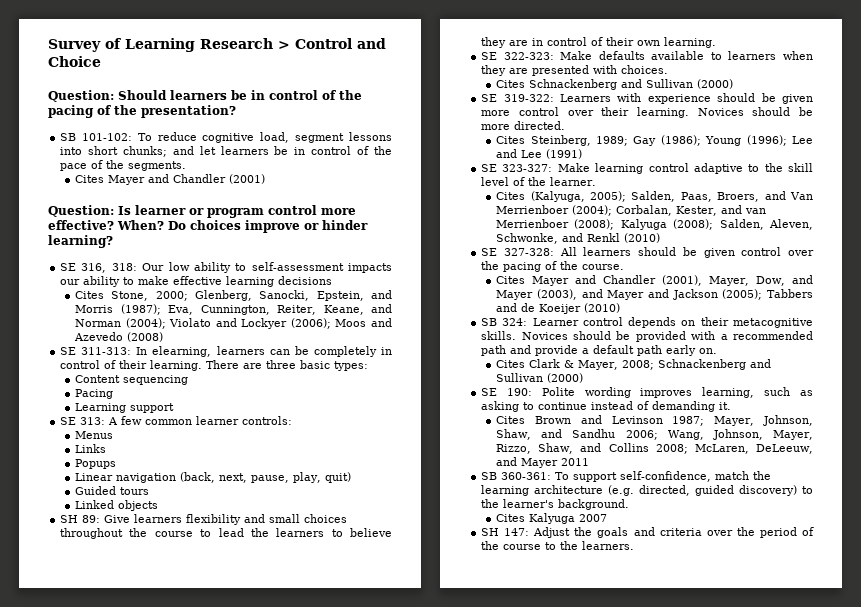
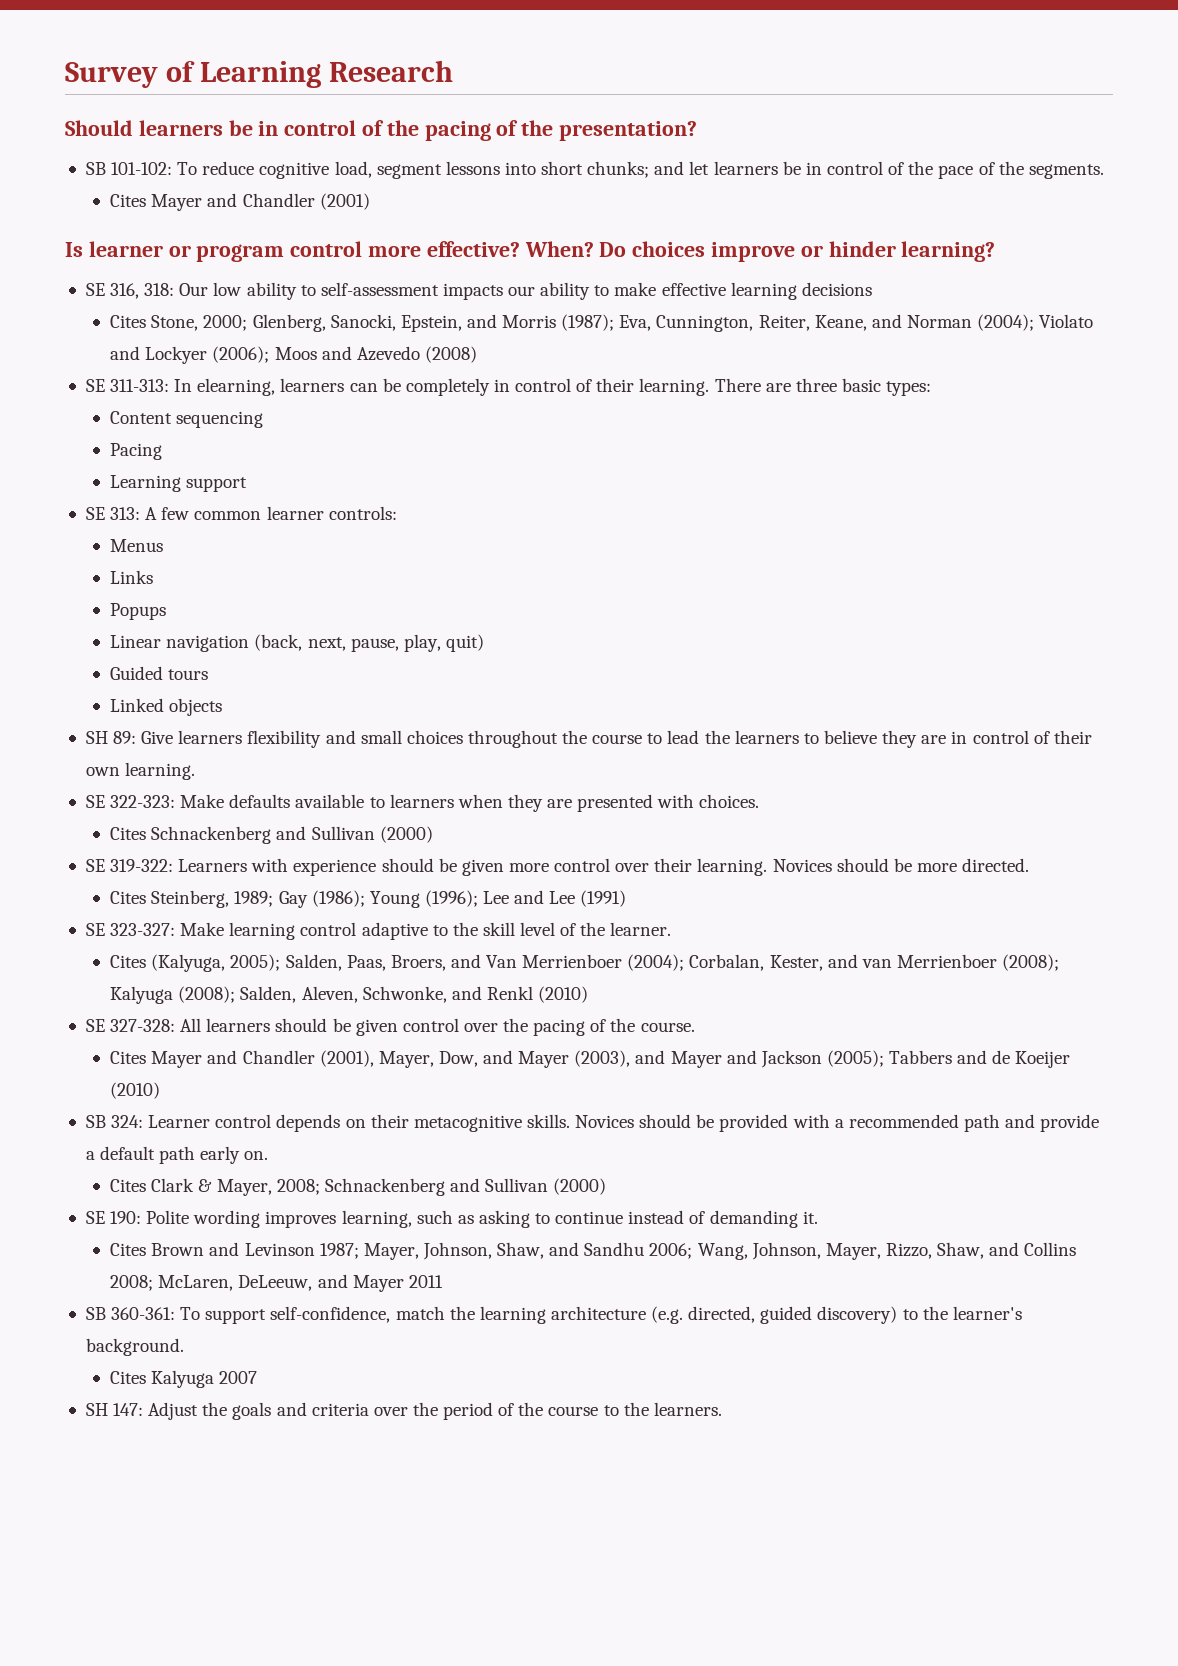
[278,38,386,49] [48,56,101,67] [48,90,114,102] > Control and Choice // Question: -> (454, 71) //
[48,205,114,217] Question: -> (370, 201) none

